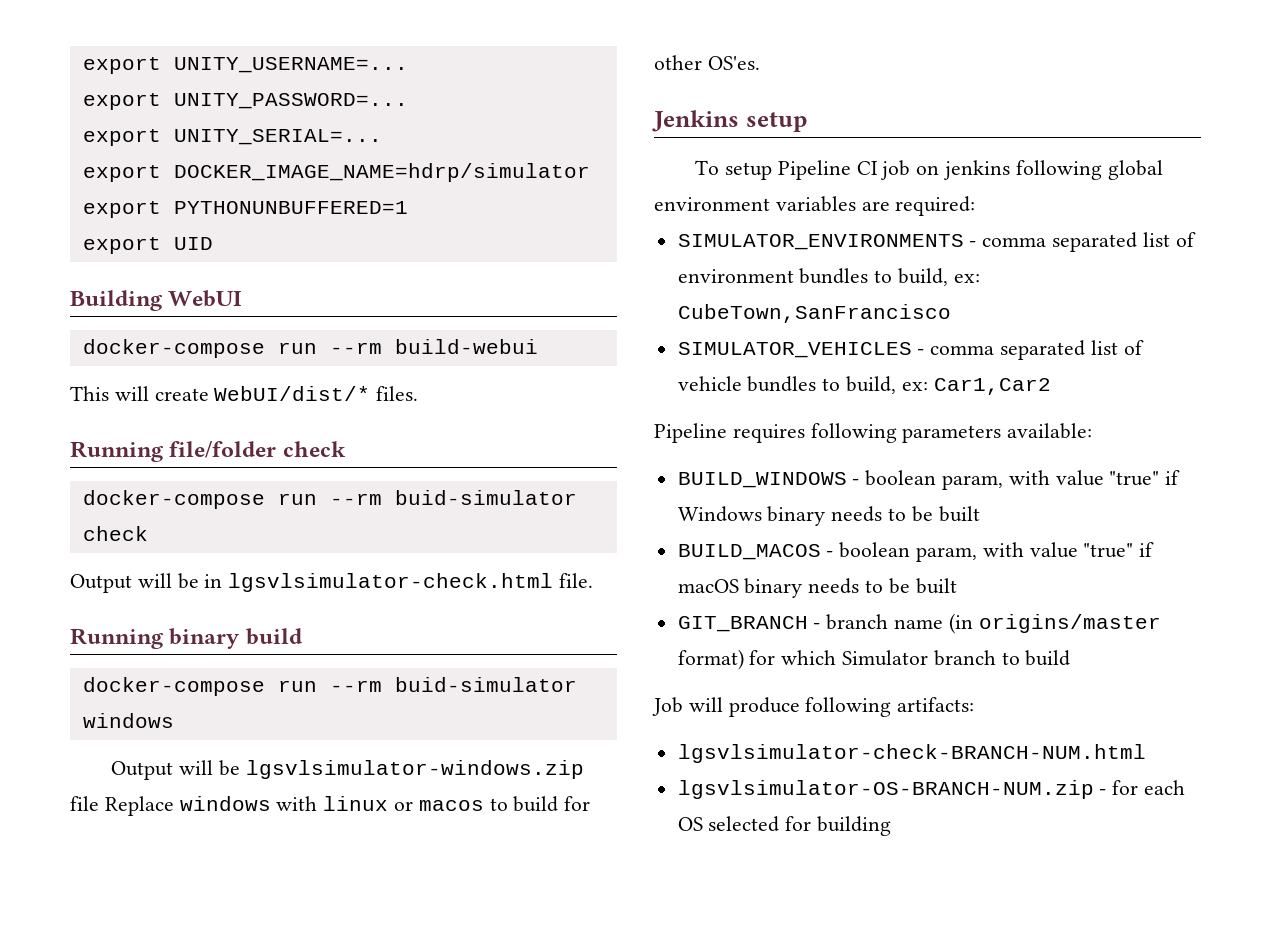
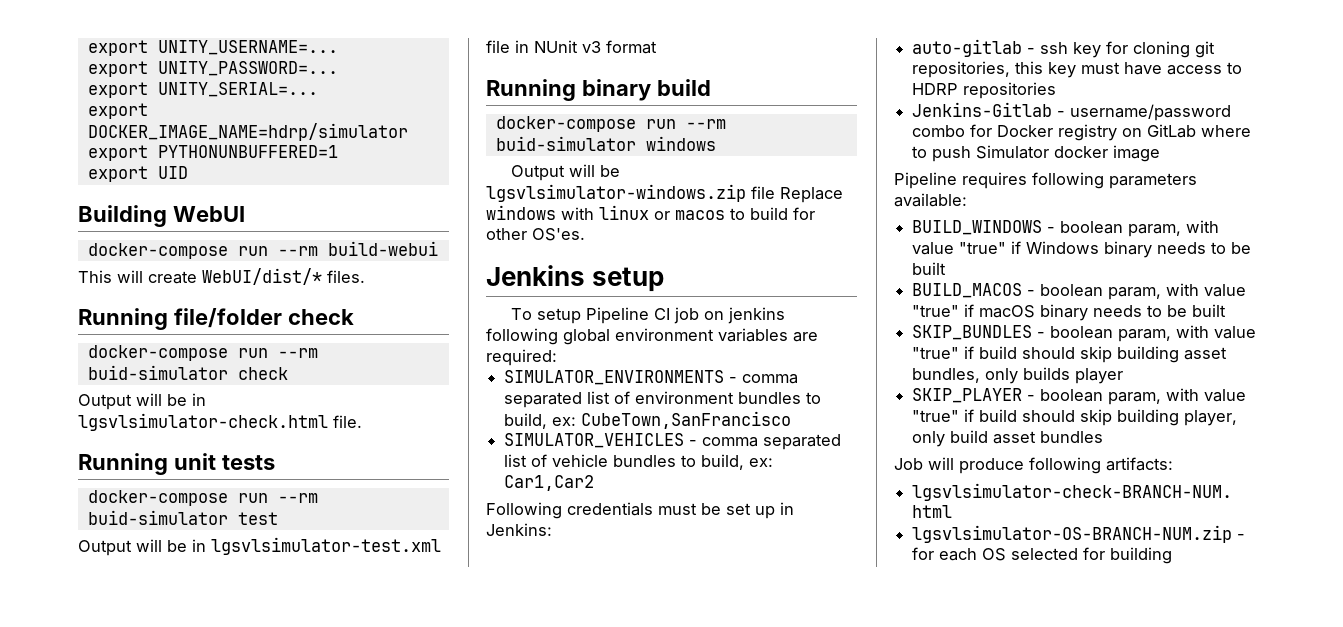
(594, 580) none -> [78,453,275,475] [87,490,318,506] [87,510,278,525] [78,537,441,556] [486,40,657,54] // Running unit tests // docker-compose run --rm buid-simulator test // Output will be in lgsvlsimulator-test.xml file in NUnit v3 format
(1051, 386) none -> [486,502,794,519] [486,523,552,536] [912,39,1216,58] [912,61,1243,78] [912,82,1057,99] [912,102,1232,121] [912,124,1252,141] [912,145,1161,162] // Following credentials must be set up in Jenkins: // auto-gitlab - ssh key for cloning git repositories, this key must have access to HDRP repositories // Jenkins-Gitlab - username/password combo for Docker registry on GitLab where to push Simulator docker image
[677,613,1161,634] [677,649,1071,670] GIT_BRANCH - branch name (in origins/master format) for which Simulator branch to build -> [912,325,1257,342] [912,346,1228,363] [912,367,1124,384] [912,388,1247,405] [912,409,1238,426] [912,430,1104,447] SKIP_BUNDLES - boolean param, with value "true" if build should skip building asset bundles, only builds player // SKIP_PLAYER - boolean param, with value "true" if build should skip building player, only build asset bundles

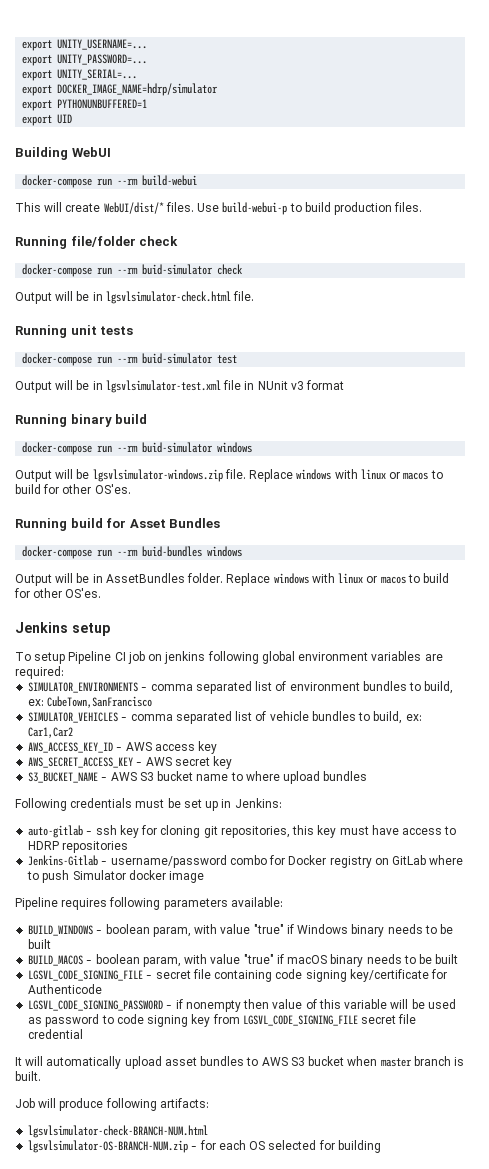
(365, 276) none -> [197,202,423,215] Use build-webui-p to build production files.
[751,186,775,199] file -> [224,469,443,482] [15,484,131,494] [15,518,221,531] [22,546,243,559] [15,573,224,586] file. Replace windows with linux or macos to build for other OS'es. // Running build for Asset Bundles // docker-compose run --rm buid-bundles windows // Output will be in AssetBundles folder.
(595, 483) none -> [28,741,218,754] [28,756,233,769] [28,771,368,784] // AWS_ACCESS_KEY_ID - AWS access key // AWS_SECRET_ACCESS_KEY - AWS secret key // S3_BUCKET_NAME - AWS S3 bucket name to where upload bundles
[912,325,1257,342] [912,346,1228,363] [912,367,1124,384] [912,388,1247,405] [912,409,1238,426] [912,430,1104,447] SKIP_BUNDLES - boolean param, with value "true" if build should skip building asset bundles, only builds player // SKIP_PLAYER - boolean param, with value "true" if build should skip building player, only build asset bundles -> [28,969,448,982] [28,984,103,994] [28,999,456,1012] [28,1014,417,1027] [28,1029,84,1039] [15,1056,465,1069] [15,1071,41,1081] LGSVL_CODE_SIGNING_FILE - secret file containing code signing key/certificate for Authenticode // LGSVL_CODE_SIGNING_PASSWORD - if nonempty then value of this variable will be used as password to code signing key from LGSVL_CODE_SIGNING_FILE secret file credential // It will automatically upload asset bundles to AWS S3 bucket when master branch is built.

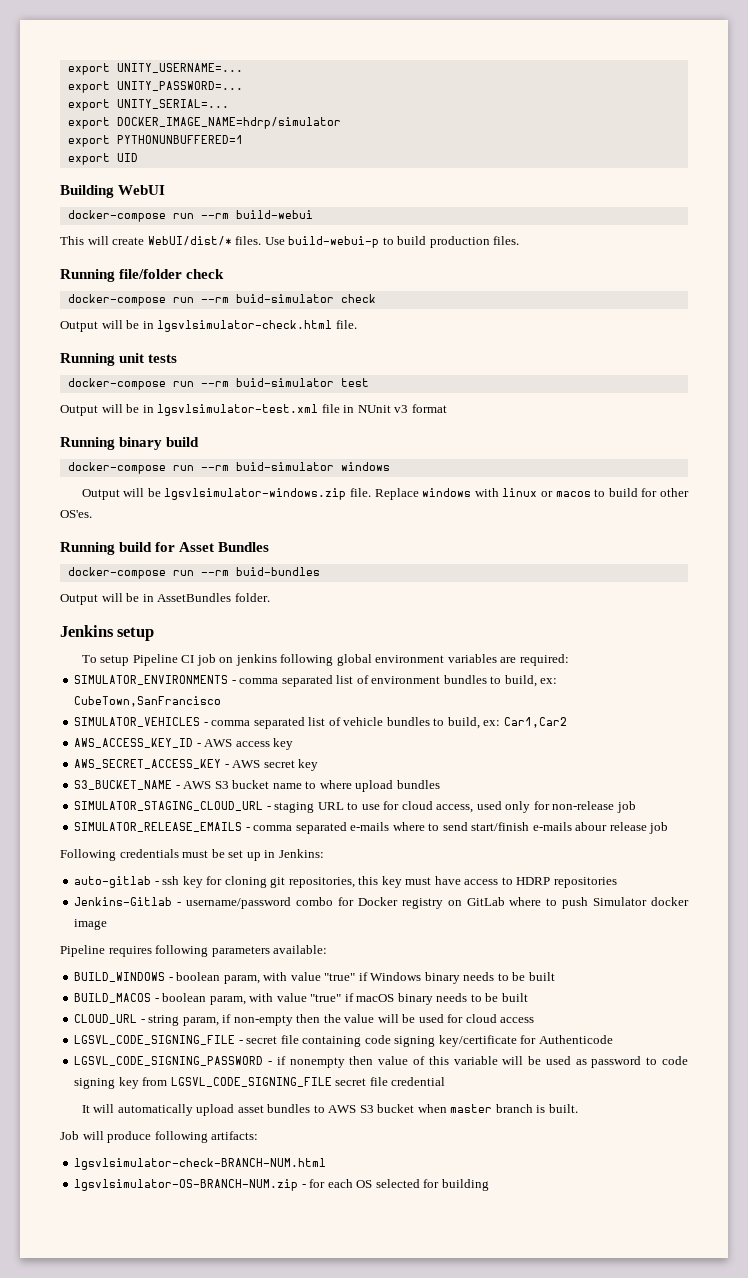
[207,546,243,557] windows -> (320, 571) none
[226,573,450,586] [14,588,102,598] Replace windows with linux or macos to build for other OS'es. -> (270, 597) none
(368, 776) none -> [74,801,636,813] [74,822,669,834] // SIMULATOR_STAGING_CLOUD_URL - staging URL to use for cloud access, used only for non-release job // SIMULATOR_RELEASE_EMAILS - comma separated e-mails where to send start/finish e-mails abour release job
(459, 959) none -> [74,1014,535,1026] // CLOUD_URL - string param, if non-empty then the value will be used for cloud access

